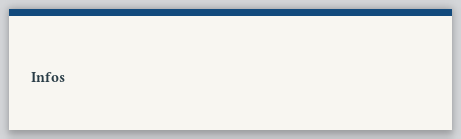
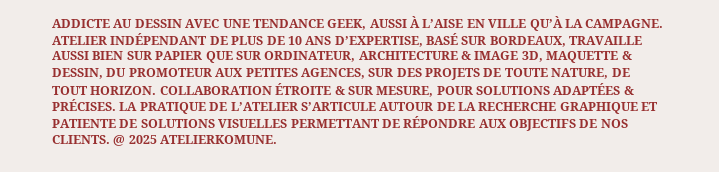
[31,72,65,82] Infos -> [52,16,664,31] [52,33,643,47] [52,51,632,63] [52,68,630,80] [52,83,634,97] [52,99,659,114] [52,116,628,131] [52,135,278,146] ADDICTE AU DESSIN AVEC UNE TENDANCE GEEK, AUSSI À L’AISE EN VILLE QU’À LA CAMPAGNE. ATELIER INDÉPENDANT DE PLUS DE 10 ANS D’EXPERTISE, BASÉ SUR BORDEAUX, TRAVAILLE AUSSI BIEN SUR PAPIER QUE SUR ORDINATEUR, ARCHITECTURE & IMAGE 3D, MAQUETTE & DESSIN, DU PROMOTEUR AUX PETITES AGENCES, SUR DES PROJETS DE TOUTE NATURE, DE TOUT HORIZON. COLLABORATION ÉTROITE & SUR MESURE, POUR SOLUTIONS ADAPTÉES & PRÉCISES. LA PRATIQUE DE L’ATELIER S’ARTICULE AUTOUR DE LA RECHERCHE GRAPHIQUE ET PATIENTE DE SOLUTIONS VISUELLES PERMETTANT DE RÉPONDRE AUX OBJECTIFS DE NOS CLIENTS. @ 2025 ATELIERKOMUNE.

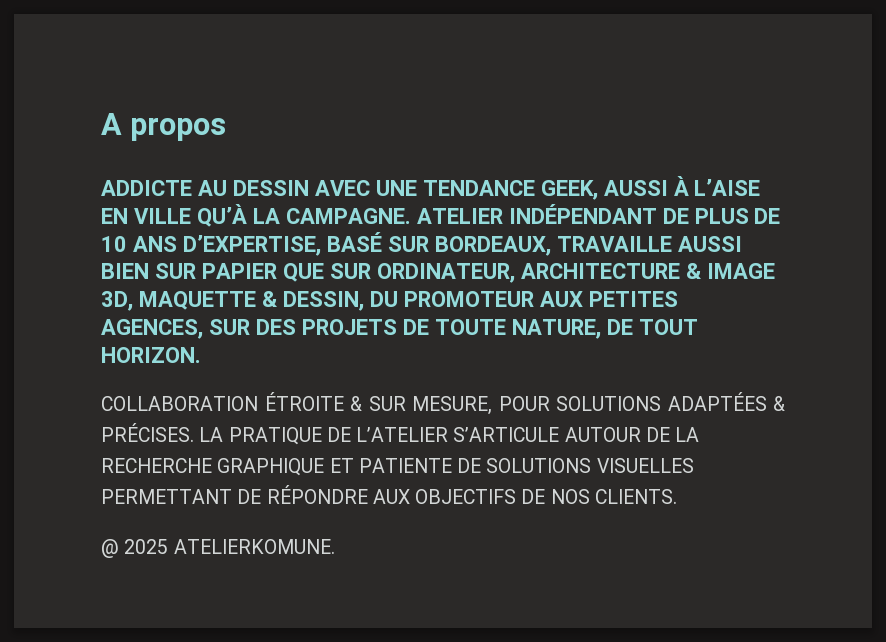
(52, 23) none -> [101,113,227,141] A propos //
(157, 90) none -> (201, 355) //
(110, 139) none -> (677, 496) //

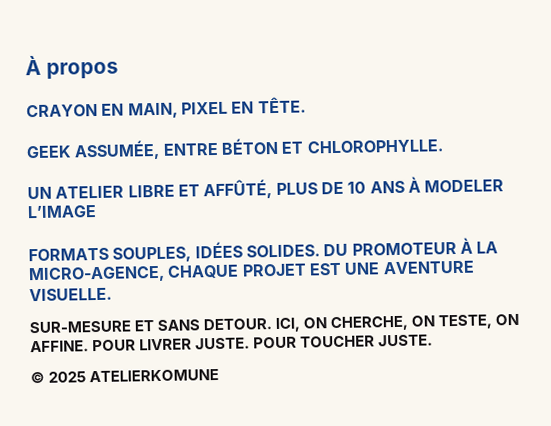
[101,113,122,135] A -> [25,54,41,76] À
[101,176,761,200] [101,204,781,227] [101,232,742,256] [101,263,775,283] [101,291,678,311] [101,319,698,339] [101,347,201,363] [101,392,785,415] [101,423,700,445] [101,458,694,476] [101,485,677,504] [101,539,335,558] ADDICTE AU DESSIN AVEC UNE TENDANCE GEEK, AUSSI À L’AISE EN VILLE QU’À LA CAMPAGNE. ATELIER INDÉPENDANT DE PLUS DE 10 ANS D’EXPERTISE, BASÉ SUR BORDEAUX, TRAVAILLE AUSSI BIEN SUR PAPIER QUE SUR ORDINATEUR, ARCHITECTURE & IMAGE 3D, MAQUETTE & DESSIN, DU PROMOTEUR AUX PETITES AGENCES, SUR DES PROJETS DE TOUTE NATURE, DE TOUT HORIZON. // COLLABORATION ÉTROITE & SUR MESURE, POUR SOLUTIONS ADAPTÉES & PRÉCISES. LA PRATIQUE DE L’ATELIER S’ARTICULE AUTOUR DE LA RECHERCHE GRAPHIQUE ET PATIENTE DE SOLUTIONS VISUELLES PERMETTANT DE RÉPONDRE AUX OBJECTIFS DE NOS CLIENTS. // @ 2025 ATELIERKOMUNE. -> [26,96,306,119] [26,137,443,161] [27,176,505,200] [27,205,97,219] [28,237,499,263] [28,260,475,284] [29,287,112,302] [29,313,520,334] [30,334,434,353] [30,368,220,384] CRAYON EN MAIN, PIXEL EN TÊTE. // GEEK ASSUMÉE, ENTRE BÉTON ET CHLOROPHYLLE. // UN ATELIER LIBRE ET AFFÛTÉ, PLUS DE 10 ANS À MODELER L’IMAGE // FORMATS SOUPLES, IDÉES SOLIDES. DU PROMOTEUR À LA MICRO-AGENCE, CHAQUE PROJET EST UNE AVENTURE VISUELLE. // SUR-MESURE ET SANS DETOUR. ICI, ON CHERCHE, ON TESTE, ON AFFINE. POUR LIVRER JUSTE. POUR TOUCHER JUSTE. // © 2025 ATELIERKOMUNE

